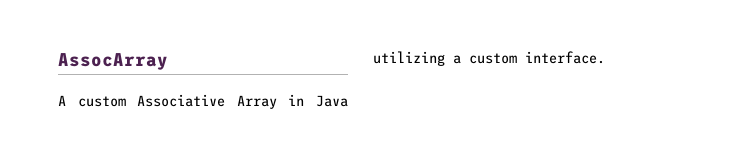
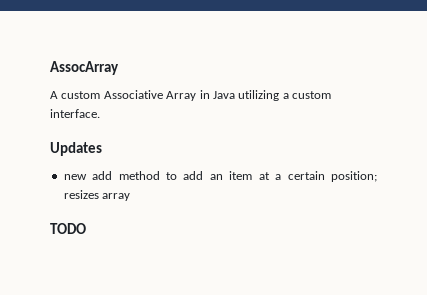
(605, 57) none -> [50,142,102,156] [63,171,378,182] [63,190,131,201] [50,223,86,234] // Updates // new add method to add an item at a certain position; resizes array // TODO

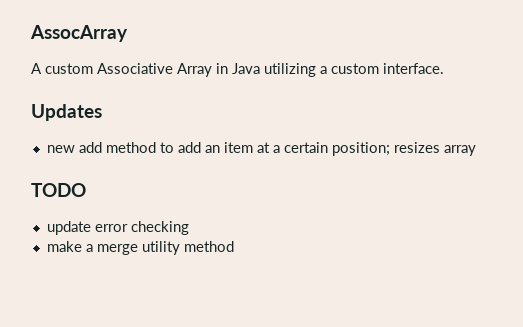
(86, 228) none -> [46,221,189,235] [46,241,234,255] // update error checking // make a merge utility method

